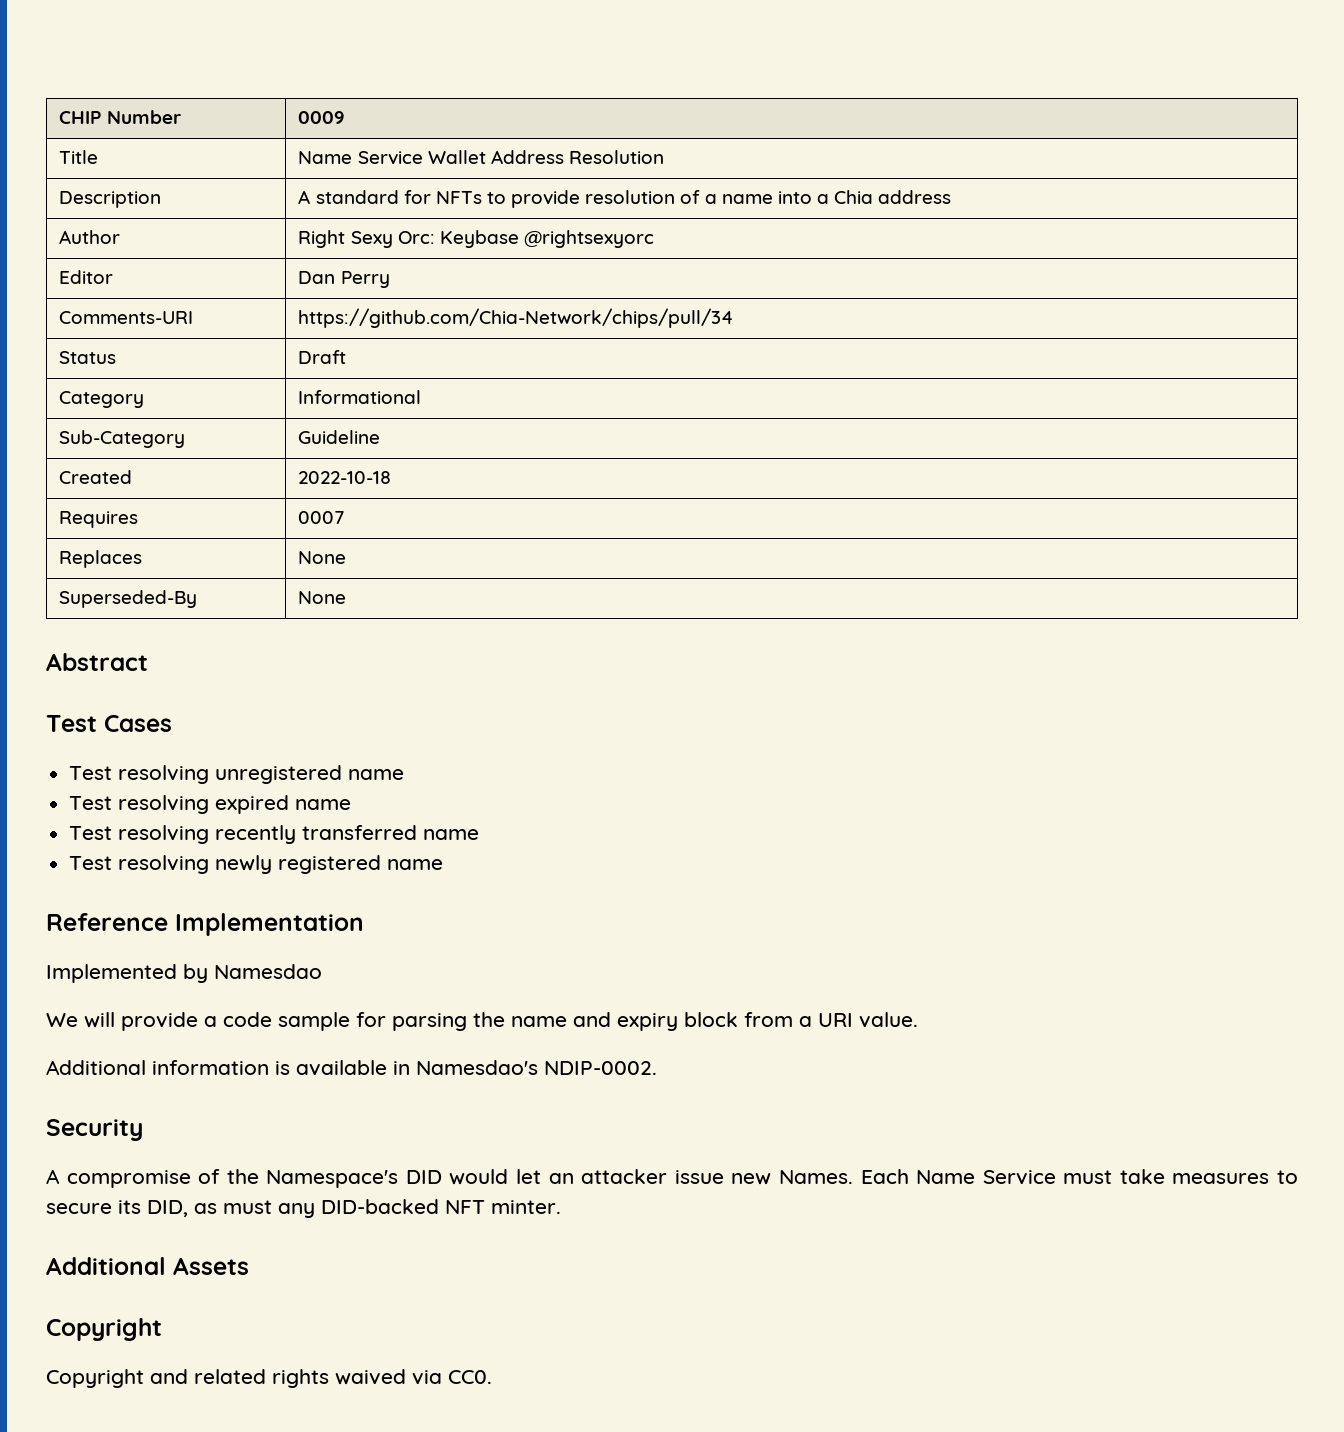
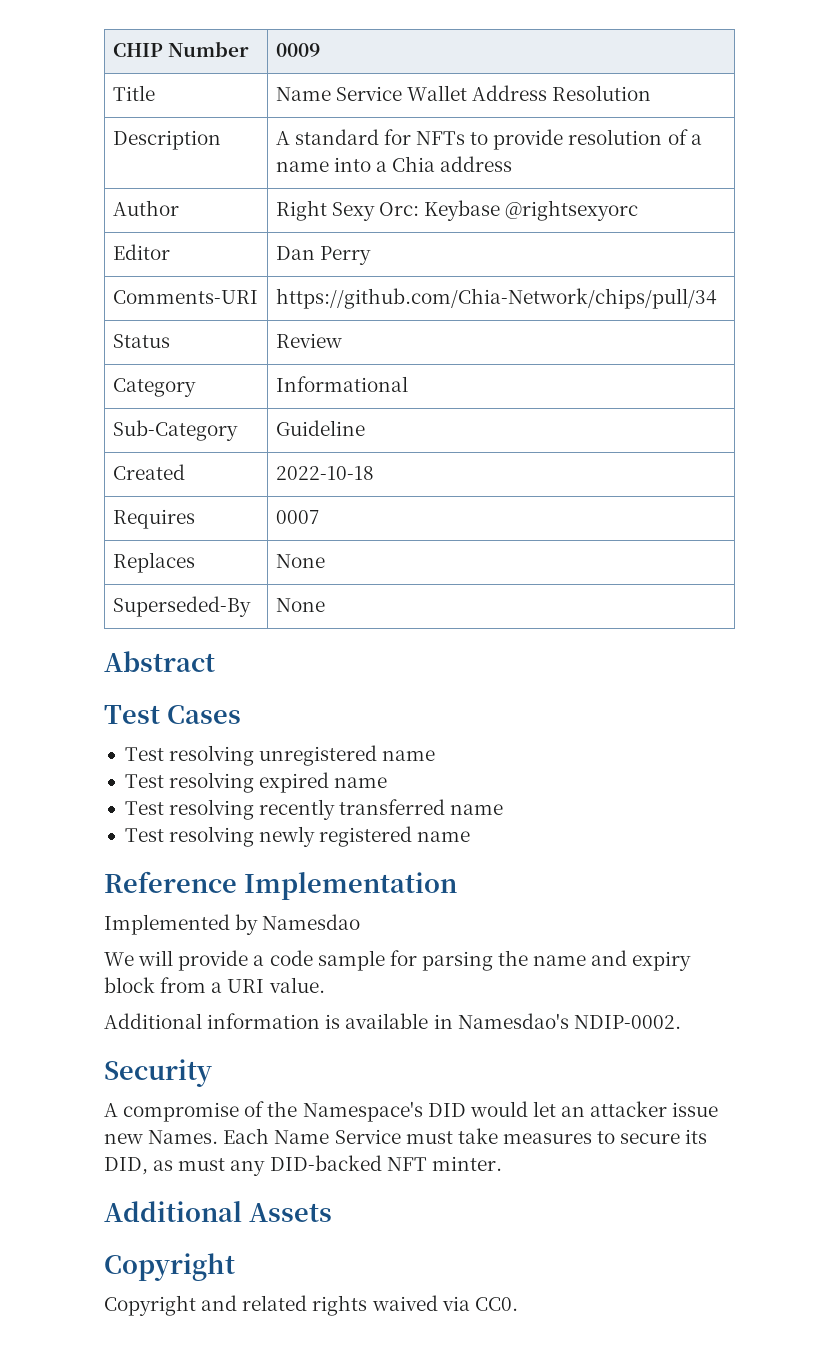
[298,350,347,364] Draft -> [275,333,342,348] Review

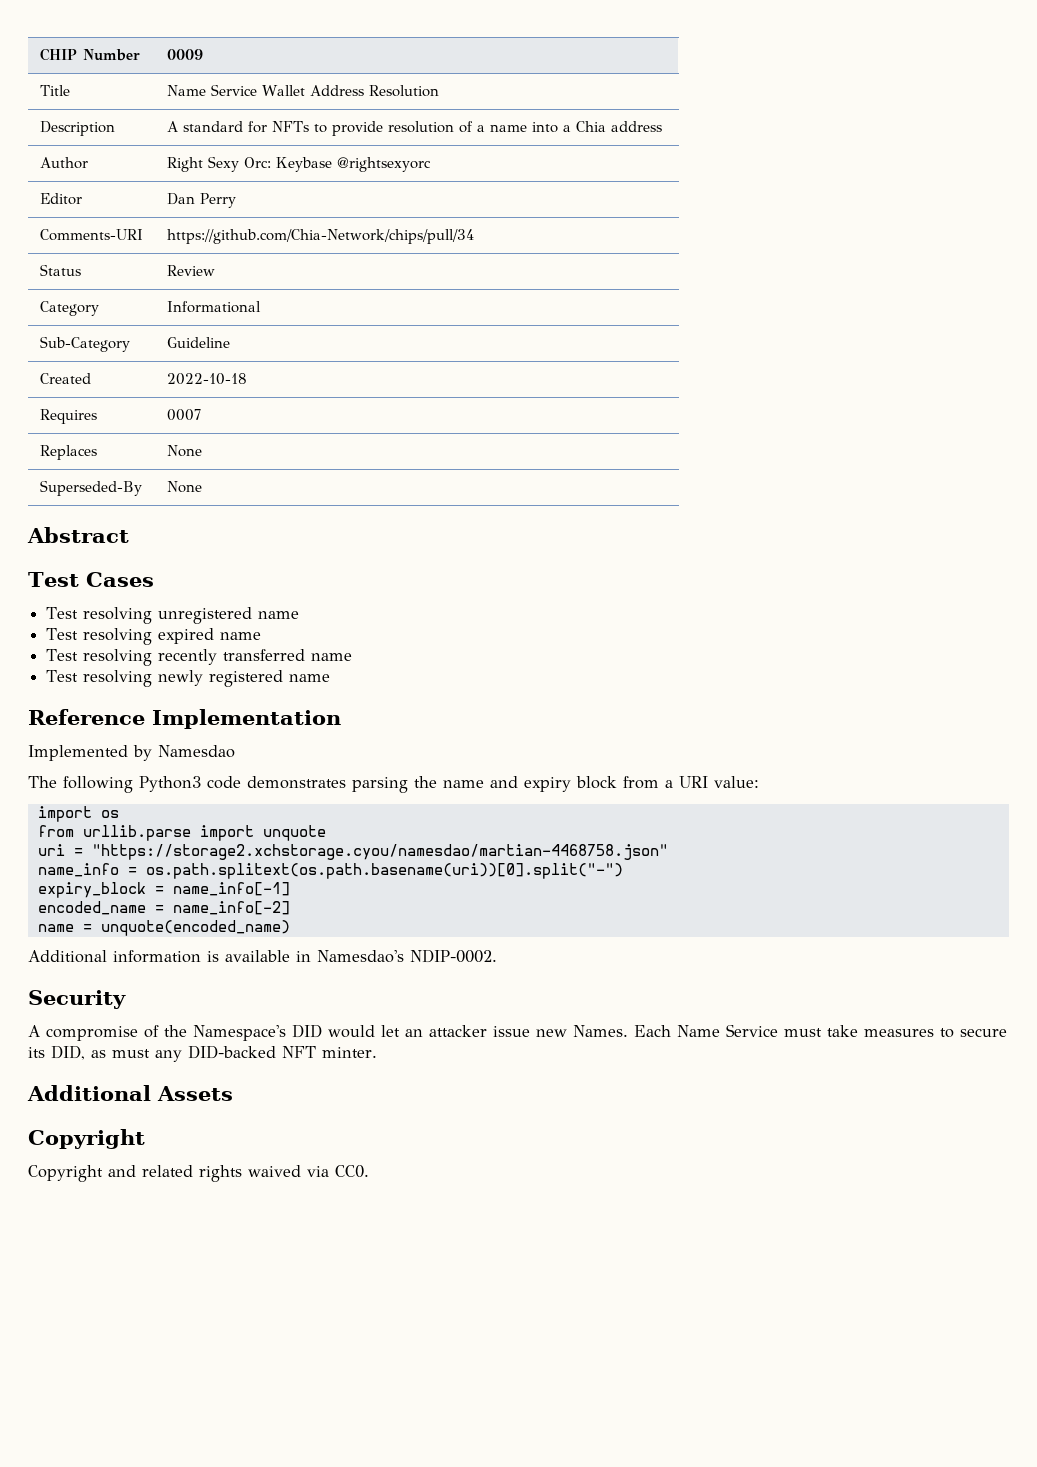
[104,950,417,971] We will provide a code sample for -> [28,776,346,793] The following Python3 code demonstrates
[268,977,325,993] value. -> [714,776,759,788] [37,806,119,822] [37,825,326,841] [37,844,668,860] [37,863,623,879] [37,882,290,898] [37,901,290,915] [37,920,290,936] value: // import os // from urllib.parse import unquote // uri = "https://storage2.xchstorage.cyou/namesdao/martian-4468758.json" // name_info = os.path.splitext(os.path.basename(uri))[0].split("-") // expiry_block = name_info[-1] // encoded_name = name_info[-2] // name = unquote(encoded_name)

